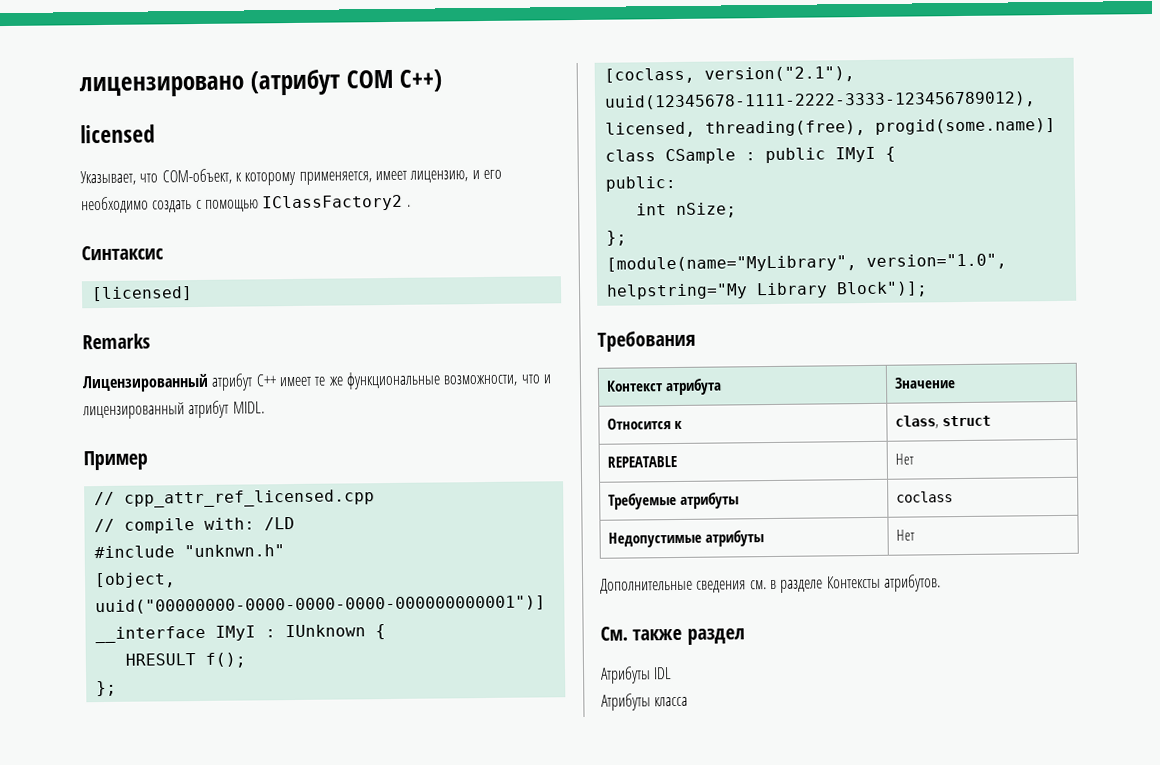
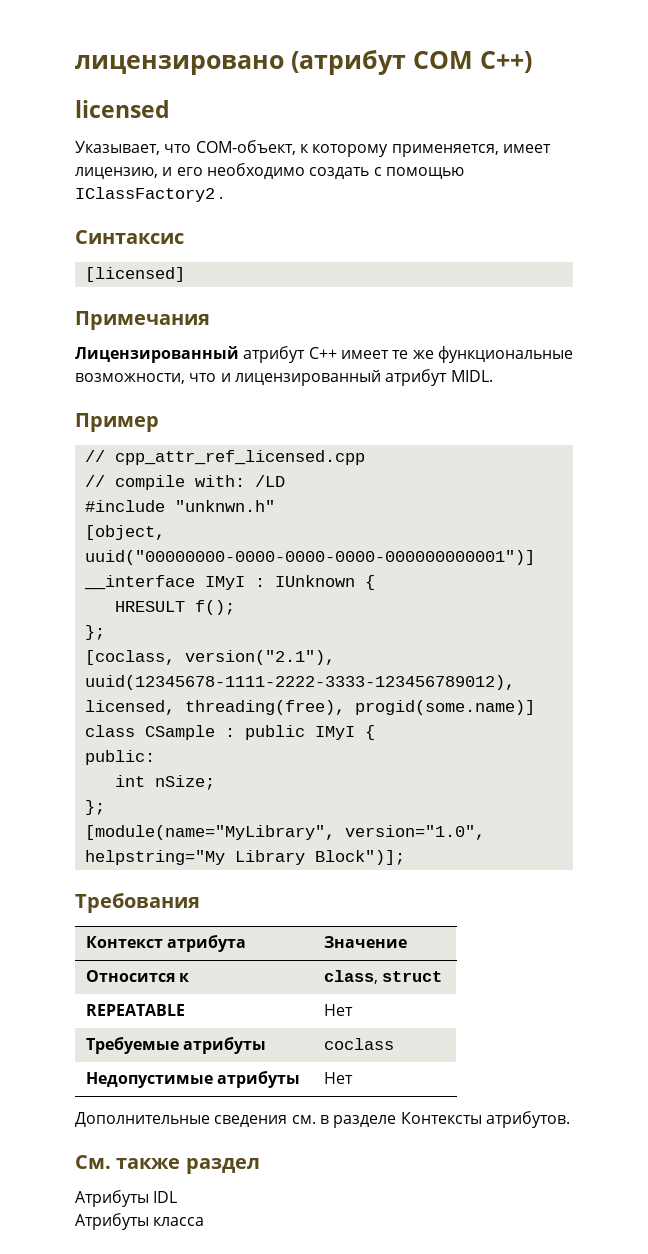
[82,333,150,350] Remarks -> [75,311,210,330] Примечания

